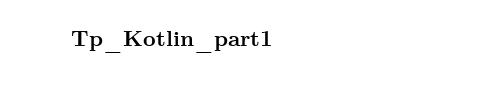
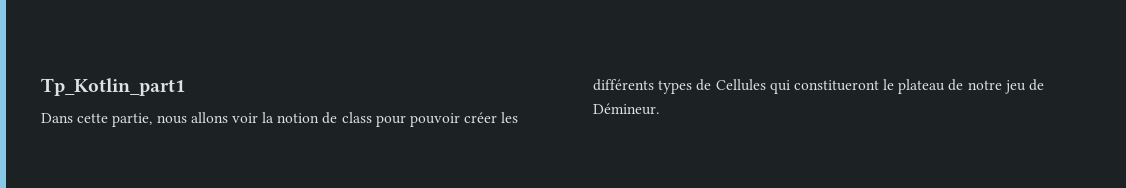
(273, 42) none -> [41,112,519,127] [593,79,1045,94] [593,103,659,115] // Dans cette partie, nous allons voir la notion de class pour pouvoir créer les différents types de Cellules qui constitueront le plateau de notre jeu de Démineur.

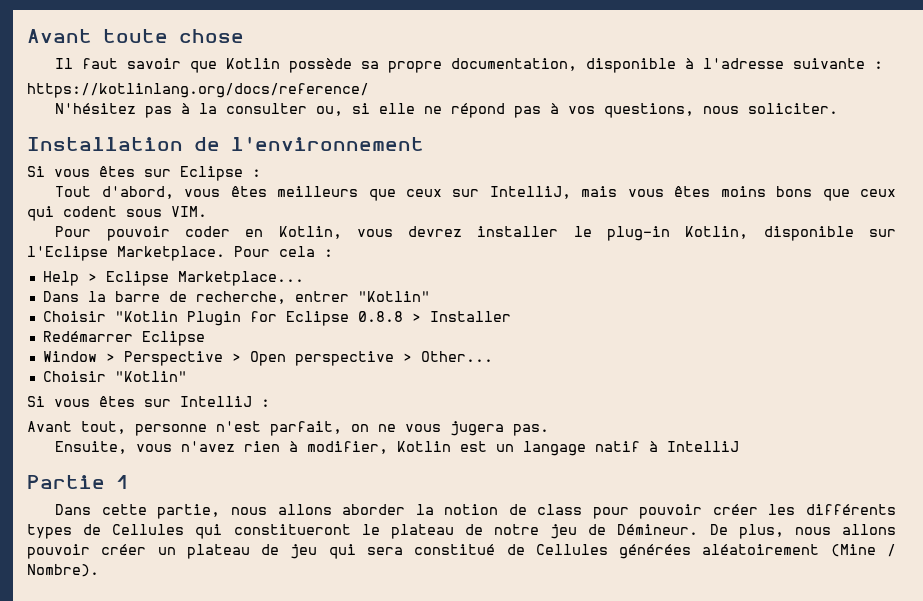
[41,78,185,96] Tp_Kotlin_part1 -> [27,29,244,43] [55,58,884,73] [27,83,369,98] [55,103,839,118] [27,136,424,151] [27,166,261,181] [55,186,897,201] [27,206,207,221] [55,226,896,241] [27,246,333,261] [42,271,304,286] [42,291,430,304] [42,311,511,326] [42,331,205,346] [42,351,493,366] [42,371,187,382] [27,396,270,407] [27,421,549,436] [55,441,740,456] [27,475,129,489] Avant toute chose // Il faut savoir que Kotlin possède sa propre documentation, disponible à l'adresse suivante : // https://kotlinlang.org/docs/reference/ // N'hésitez pas à la consulter ou, si elle ne répond pas à vos questions, nous soliciter. // Installation de l'environnement // Si vous êtes sur Eclipse : // Tout d'abord, vous êtes meilleurs que ceux sur IntelliJ, mais vous êtes moins bons que ceux qui codent sous VIM. // Pour pouvoir coder en Kotlin, vous devrez installer le plug-in Kotlin, disponible sur l'Eclipse Marketplace. Pour cela : // Help > Eclipse Marketplace... // Dans la barre de recherche, entrer "Kotlin" // Choisir "Kotlin Plugin for Eclipse 0.8.8 > Installer // Redémarrer Eclipse // Window > Perspective > Open perspective > Other... // Choisir "Kotlin" // Si vous êtes sur IntelliJ : // Avant tout, personne n'est parfait, on ne vous jugera pas. // Ensuite, vous n'avez rien à modifier, Kotlin est un langage natif à IntelliJ // Partie 1
[231,113,258,123] voir -> [342,504,406,515] aborder
(659, 109) none -> [709,524,896,539] [27,544,897,559] [27,564,99,577] De plus, nous allons pouvoir créer un plateau de jeu qui sera constitué de Cellules générées aléatoirement (Mine / Nombre).

